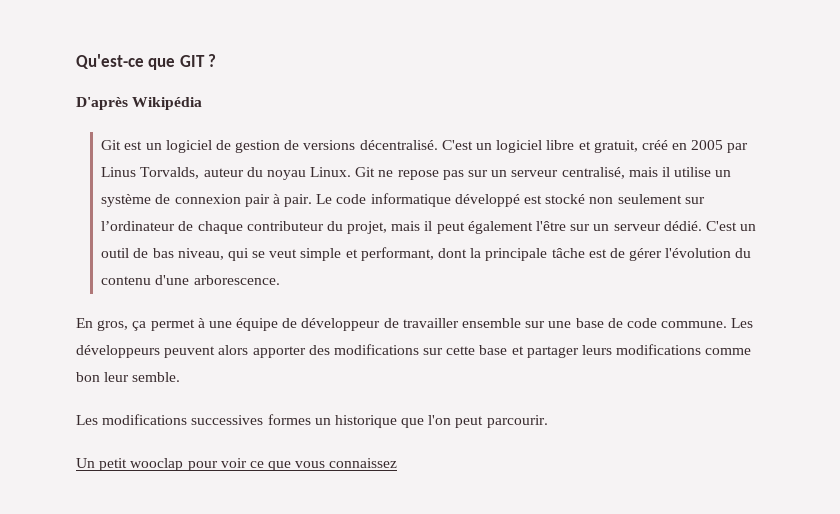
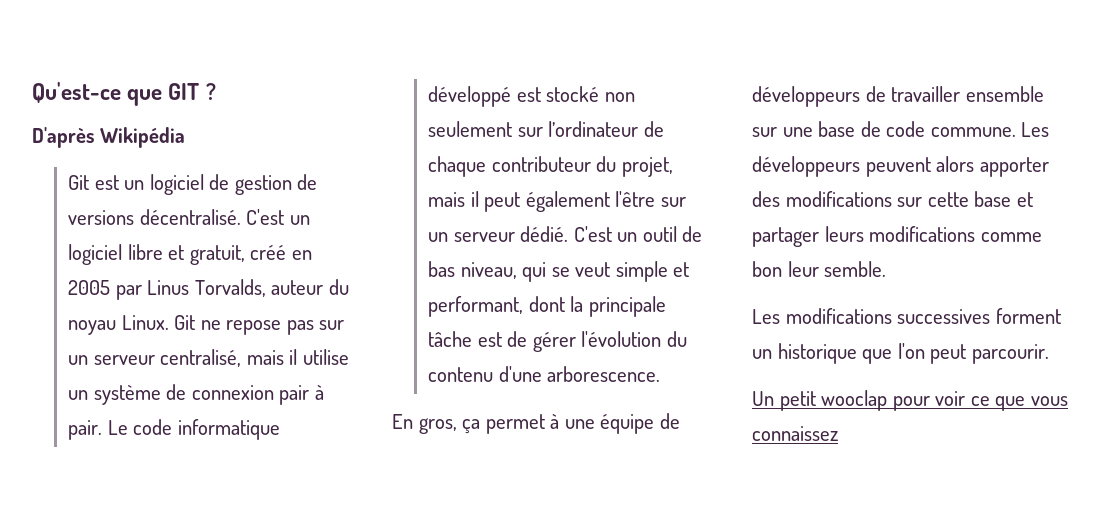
[301,318,381,331] développeur -> [752,86,860,107] développeurs
[267,414,311,425] formes -> [995,308,1061,324] forment

